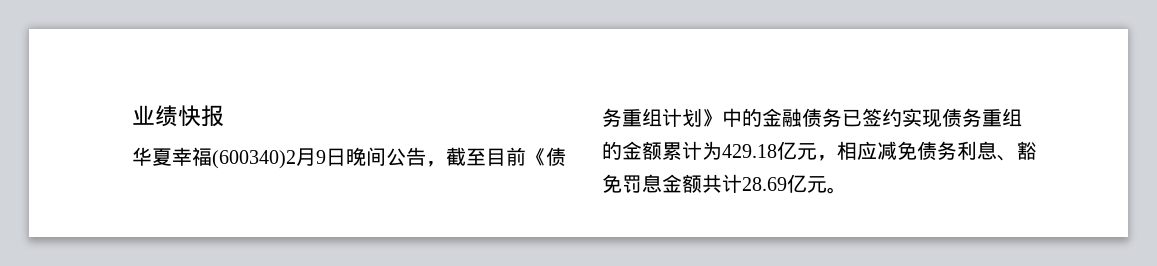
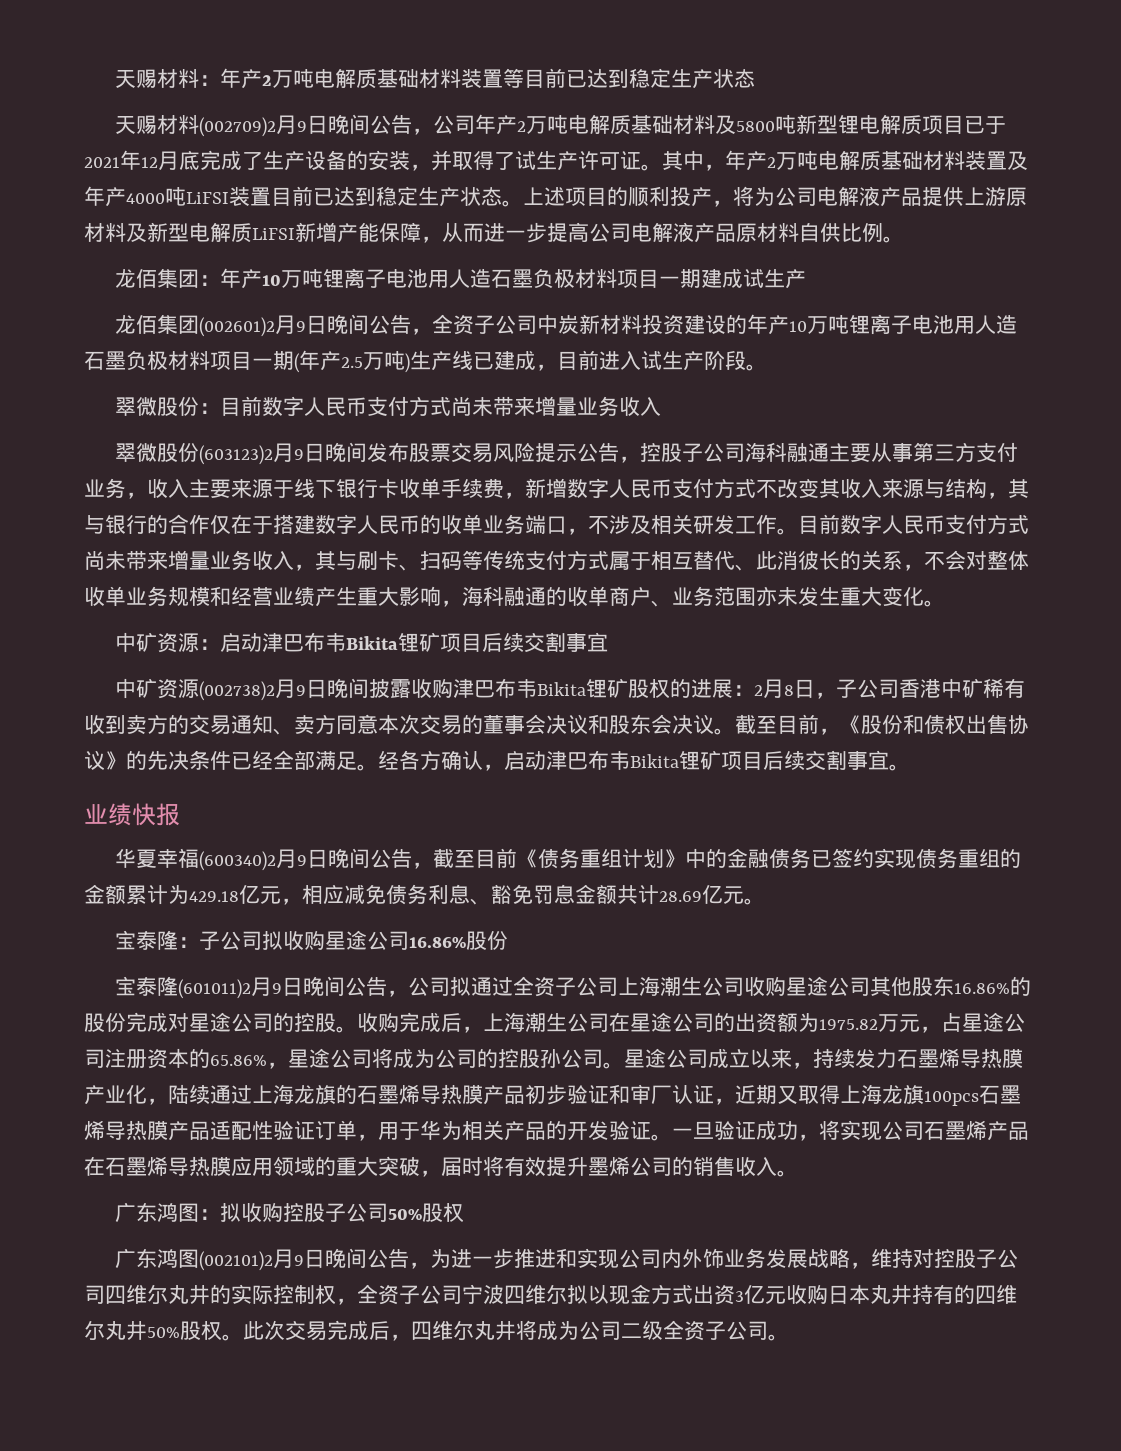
(132, 115) none -> [115,68,756,89] [115,114,1007,137] [84,150,1028,171] [84,186,1027,207] [84,222,904,243] [115,268,807,289] [115,314,1018,337] [84,350,767,373] [115,396,662,417] [115,442,1019,465] [84,478,1029,499] [84,514,1029,535] [84,550,1029,571] [84,586,945,607] [115,632,609,653] [115,678,1026,701] [84,714,1029,735] [84,750,910,771] 天赐材料：年产2万吨电解质基础材料装置等目前已达到稳定生产状态 // 天赐材料(002709)2月9日晚间公告，公司年产2万吨电解质基础材料及5800吨新型锂电解质项目已于2021年12月底完成了生产设备的安装，并取得了试生产许可证。其中，年产2万吨电解质基础材料装置及年产4000吨LiFSI装置目前已达到稳定生产状态。上述项目的顺利投产，将为公司电解液产品提供上游原材料及新型电解质LiFSI新增产能保障，从而进一步提高公司电解液产品原材料自供比例。 // 龙佰集团：年产10万吨锂离子电池用人造石墨负极材料项目一期建成试生产 // 龙佰集团(002601)2月9日晚间公告，全资子公司中炭新材料投资建设的年产10万吨锂离子电池用人造石墨负极材料项目一期(年产2.5万吨)生产线已建成，目前进入试生产阶段。 // 翠微股份：目前数字人民币支付方式尚未带来增量业务收入 // 翠微股份(603123)2月9日晚间发布股票交易风险提示公告，控股子公司海科融通主要从事第三方支付业务，收入主要来源于线下银行卡收单手续费，新增数字人民币支付方式不改变其收入来源与结构，其与银行的合作仅在于搭建数字人民币的收单业务端口，不涉及相关研发工作。目前数字人民币支付方式尚未带来增量业务收入，其与刷卡、扫码等传统支付方式属于相互替代、此消彼长的关系，不会对整体收单业务规模和经营业绩产生重大影响，海科融通的收单商户、业务范围亦未发生重大变化。 // 中矿资源：启动津巴布韦Bikita锂矿项目后续交割事宜 // 中矿资源(002738)2月9日晚间披露收购津巴布韦Bikita锂矿股权的进展：2月8日，子公司香港中矿稀有收到卖方的交易通知、卖方同意本次交易的董事会决议和股东会决议。截至目前，《股份和债权出售协议》的先决条件已经全部满足。经各方确认，启动津巴布韦Bikita锂矿项目后续交割事宜。 //
(847, 190) none -> [115,930,509,950] [115,976,1032,999] [84,1012,1025,1033] [84,1048,1023,1069] [84,1084,1021,1106] [84,1120,1029,1141] [84,1156,798,1177] [115,1202,465,1223] [115,1248,1019,1271] [84,1284,1017,1305] [84,1320,789,1341] // 宝泰隆：子公司拟收购星途公司16.86%股份 // 宝泰隆(601011)2月9日晚间公告，公司拟通过全资子公司上海潮生公司收购星途公司其他股东16.86%的股份完成对星途公司的控股。收购完成后，上海潮生公司在星途公司的出资额为1975.82万元，占星途公司注册资本的65.86%，星途公司将成为公司的控股孙公司。星途公司成立以来，持续发力石墨烯导热膜产业化，陆续通过上海龙旗的石墨烯导热膜产品初步验证和审厂认证，近期又取得上海龙旗100pcs石墨烯导热膜产品适配性验证订单，用于华为相关产品的开发验证。一旦验证成功，将实现公司石墨烯产品在石墨烯导热膜应用领域的重大突破，届时将有效提升墨烯公司的销售收入。 // 广东鸿图：拟收购控股子公司50%股权 // 广东鸿图(002101)2月9日晚间公告，为进一步推进和实现公司内外饰业务发展战略，维持对控股子公司四维尔丸井的实际控制权，全资子公司宁波四维尔拟以现金方式出资3亿元收购日本丸井持有的四维尔丸井50%股权。此次交易完成后，四维尔丸井将成为公司二级全资子公司。

